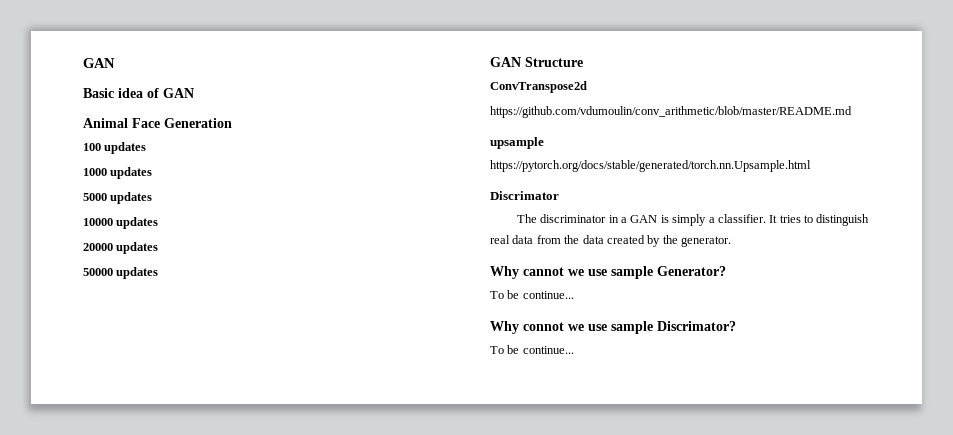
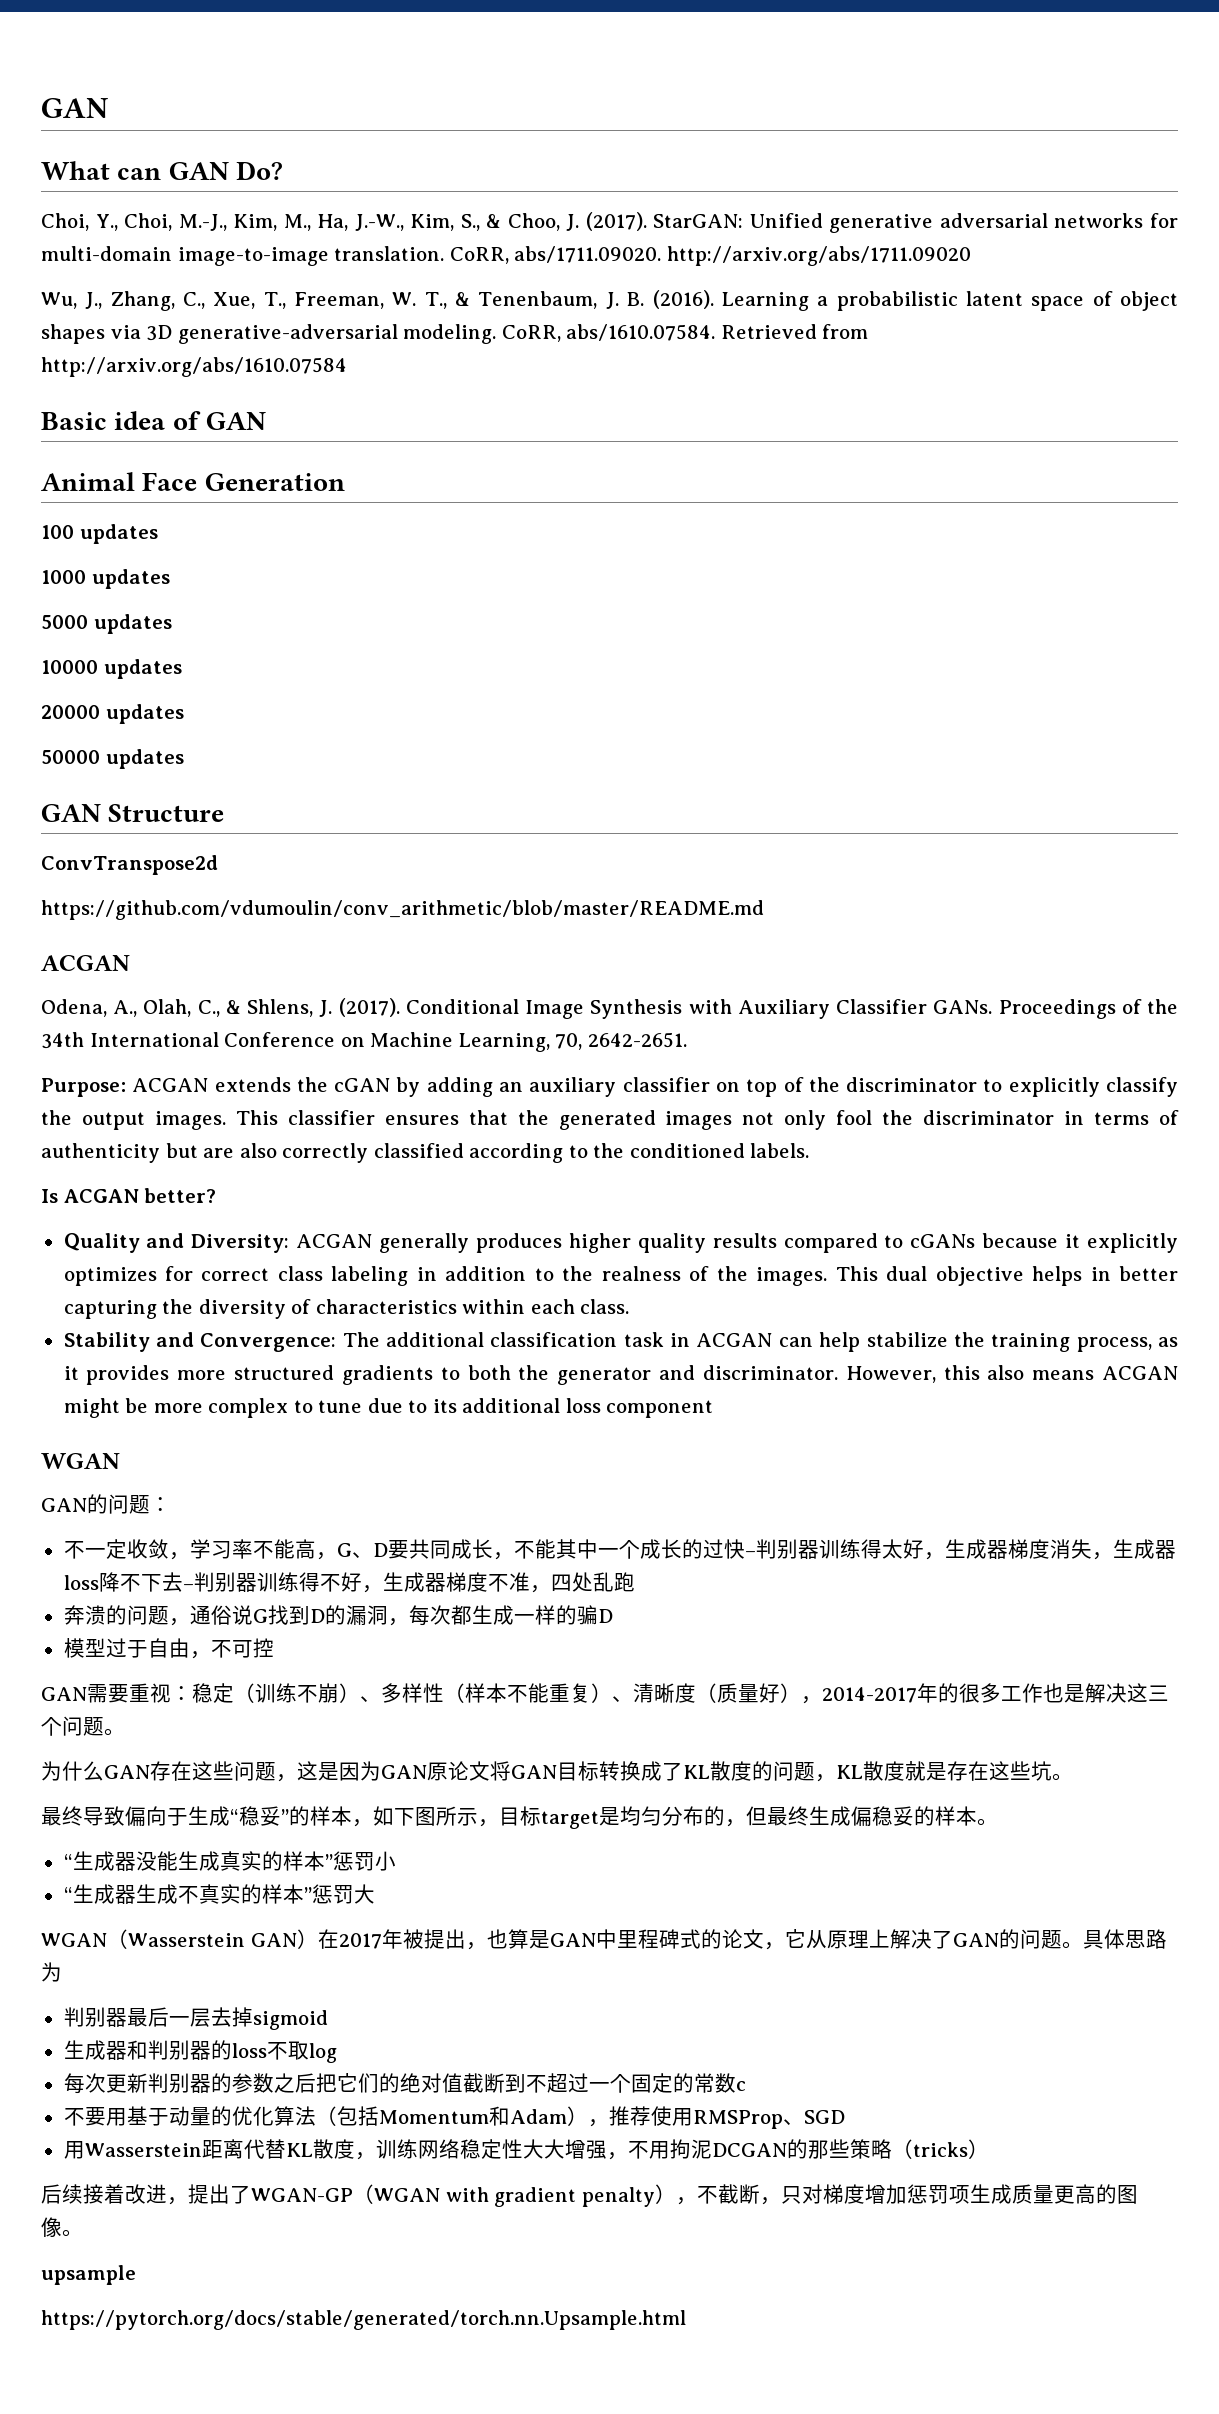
[83,58,115,68] GAN -> [41,98,109,118] [41,161,284,180] [41,212,1179,233] [41,246,971,266] [41,290,1178,311] [41,324,869,344] [41,357,347,377] GAN // What can GAN Do? // Choi, Y., Choi, M.-J., Kim, M., Ha, J.-W., Kim, S., & Choo, J. (2017). StarGAN: Unified generative adversarial networks for multi-domain image-to-image translation. CoRR, abs/1711.09020. http://arxiv.org/abs/1711.09020 // Wu, J., Zhang, C., Xue, T., Freeman, W. T., & Tenenbaum, J. B. (2016). Learning a probabilistic latent space of object shapes via 3D generative-adversarial modeling. CoRR, abs/1610.07584. Retrieved from http://arxiv.org/abs/1610.07584
[490,137,544,149] [490,160,811,172] [490,191,559,200] [516,214,870,226] [490,235,731,247] [490,266,726,279] [490,290,574,299] [490,321,736,334] [490,345,574,354] upsample // https://pytorch.org/docs/stable/generated/torch.nn.Upsample.html // Discrimator // The discriminator in a GAN is simply a classifier. It tries to distinguish real data from the data created by the generator. // Why cannot we use sample Generator? // To be continue... // Why connot we use sample Discrimator? // To be continue... -> [41,955,130,971] [41,998,1178,1019] [41,1032,687,1052] [41,1077,1178,1097] [41,1110,1180,1130] [41,1143,810,1163] [41,1188,217,1203] [63,1233,1179,1253] [63,1266,1178,1286] [63,1299,630,1319] [63,1332,1179,1352] [63,1365,1179,1385] [63,1398,714,1418] [41,1453,120,1469] [41,1494,171,1514] [63,1539,1176,1560] [63,1572,635,1593] [63,1605,613,1626] [63,1638,274,1659] [41,1683,1169,1704] [41,1716,125,1736] [41,1761,1073,1782] [41,1806,998,1829] [63,1851,396,1871] [63,1884,375,1904] [41,1929,1167,1950] [41,1962,62,1982] [63,2007,328,2030] [63,2040,337,2063] [63,2073,746,2094] [63,2106,845,2129] [63,2139,989,2160] [41,2184,1138,2207] [41,2217,83,2237] [41,2265,136,2285] [41,2310,686,2330] ACGAN // Odena, A., Olah, C., & Shlens, J. (2017). Conditional Image Synthesis with Auxiliary Classifier GANs. Proceedings of the 34th International Conference on Machine Learning, 70, 2642-2651. // Purpose: ACGAN extends the cGAN by adding an auxiliary classifier on top of the discriminator to explicitly classify the output images. This classifier ensures that the generated images not only fool the discriminator in terms of authenticity but are also correctly classified according to the conditioned labels. // Is ACGAN better? // Quality and Diversity: ACGAN generally produces higher quality results compared to cGANs because it explicitly optimizes for correct class labeling in addition to the realness of the images. This dual objective helps in better capturing the diversity of characteristics within each class. // Stability and Convergence: The additional classification task in ACGAN can help stabilize the training process, as it provides more structured gradients to both the generator and discriminator. However, this also means ACGAN might be more complex to tune due to its additional loss component // WGAN // GAN的问题： // 不一定收敛，学习率不能高，G、D要共同成长，不能其中一个成长的过快–判别器训练得太好，生成器梯度消失，生成器loss降不下去–判别器训练得不好，生成器梯度不准，四处乱跑 // 奔溃的问题，通俗说G找到D的漏洞，每次都生成一样的骗D // 模型过于自由，不可控 // GAN需要重视：稳定（训练不崩）、多样性（样本不能重复）、清晰度（质量好），2014-2017年的很多工作也是解决这三个问题。 // 为什么GAN存在这些问题，这是因为GAN原论文将GAN目标转换成了KL散度的问题，KL散度就是存在这些坑。 // 最终导致偏向于生成“稳妥”的样本，如下图所示，目标target是均匀分布的，但最终生成偏稳妥的样本。 // “生成器没能生成真实的样本”惩罚小 // “生成器生成不真实的样本”惩罚大 // WGAN（Wasserstein GAN）在2017年被提出，也算是GAN中里程碑式的论文，它从原理上解决了GAN的问题。具体思路为 // 判别器最后一层去掉sigmoid // 生成器和判别器的loss不取log // 每次更新判别器的参数之后把它们的绝对值截断到不超过一个固定的常数c // 不要用基于动量的优化算法（包括Momentum和Adam），推荐使用RMSProp、SGD // 用Wasserstein距离代替KL散度，训练网络稳定性大大增强，不用拘泥DCGAN的那些策略（tricks） // 后续接着改进，提出了WGAN-GP（WGAN with gradient penalty），不截断，只对梯度增加惩罚项生成质量更高的图像。 // upsample // https://pytorch.org/docs/stable/generated/torch.nn.Upsample.html

